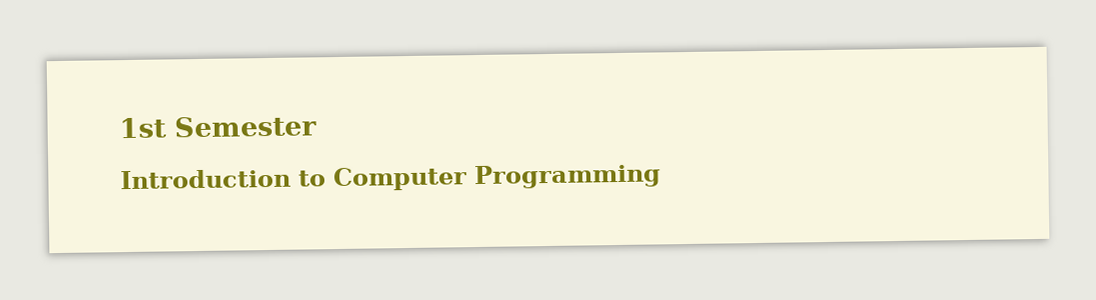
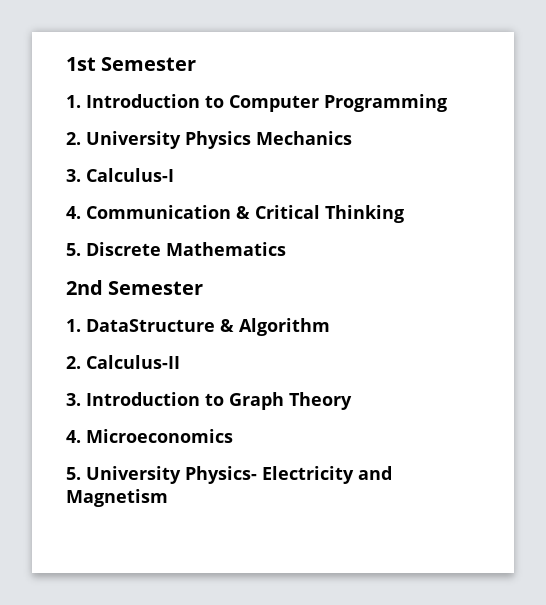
(317, 126) none -> [66,95,81,108] 1.
(661, 176) none -> [66,131,352,149] [66,168,174,182] [66,205,404,223] [66,242,286,256] [66,280,204,295] [66,318,330,336] [66,355,180,369] [66,392,352,410] [66,429,233,443] [66,466,392,484] [66,489,168,507] // 2. University Physics Mechanics // 3. Calculus-I // 4. Communication & Critical Thinking // 5. Discrete Mathematics // 2nd Semester // 1. DataStructure & Algorithm // 2. Calculus-II // 3. Introduction to Graph Theory // 4. Microeconomics // 5. University Physics- Electricity and Magnetism

